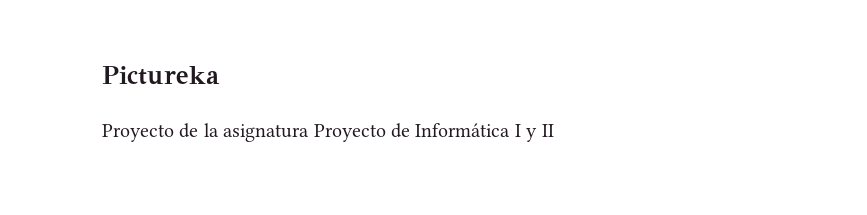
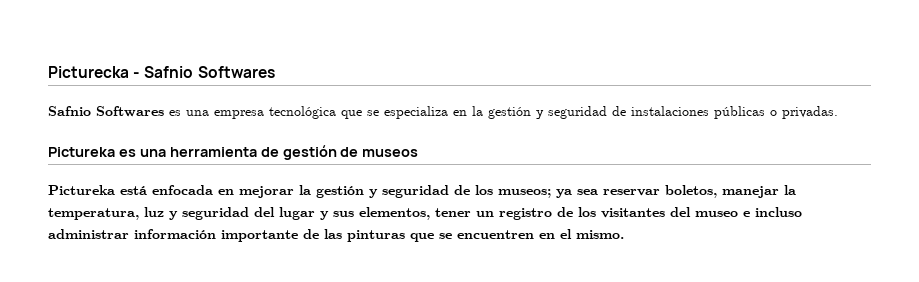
[102,66,220,85] [102,123,554,142] Pictureka // Proyecto de la asignatura Proyecto de Informática I y II -> [48,66,275,78] [48,106,838,119] [48,145,419,160] [48,185,796,198] [48,207,802,220] [48,229,624,242] Picturecka - Safnio Softwares // Safnio Softwares es una empresa tecnológica que se especializa en la gestión y seguridad de instalaciones públicas o privadas. // Pictureka es una herramienta de gestión de museos // Pictureka está enfocada en mejorar la gestión y seguridad de los museos; ya sea reservar boletos, manejar la temperatura, luz y seguridad del lugar y sus elementos, tener un registro de los visitantes del museo e incluso administrar información importante de las pinturas que se encuentren en el mismo.

